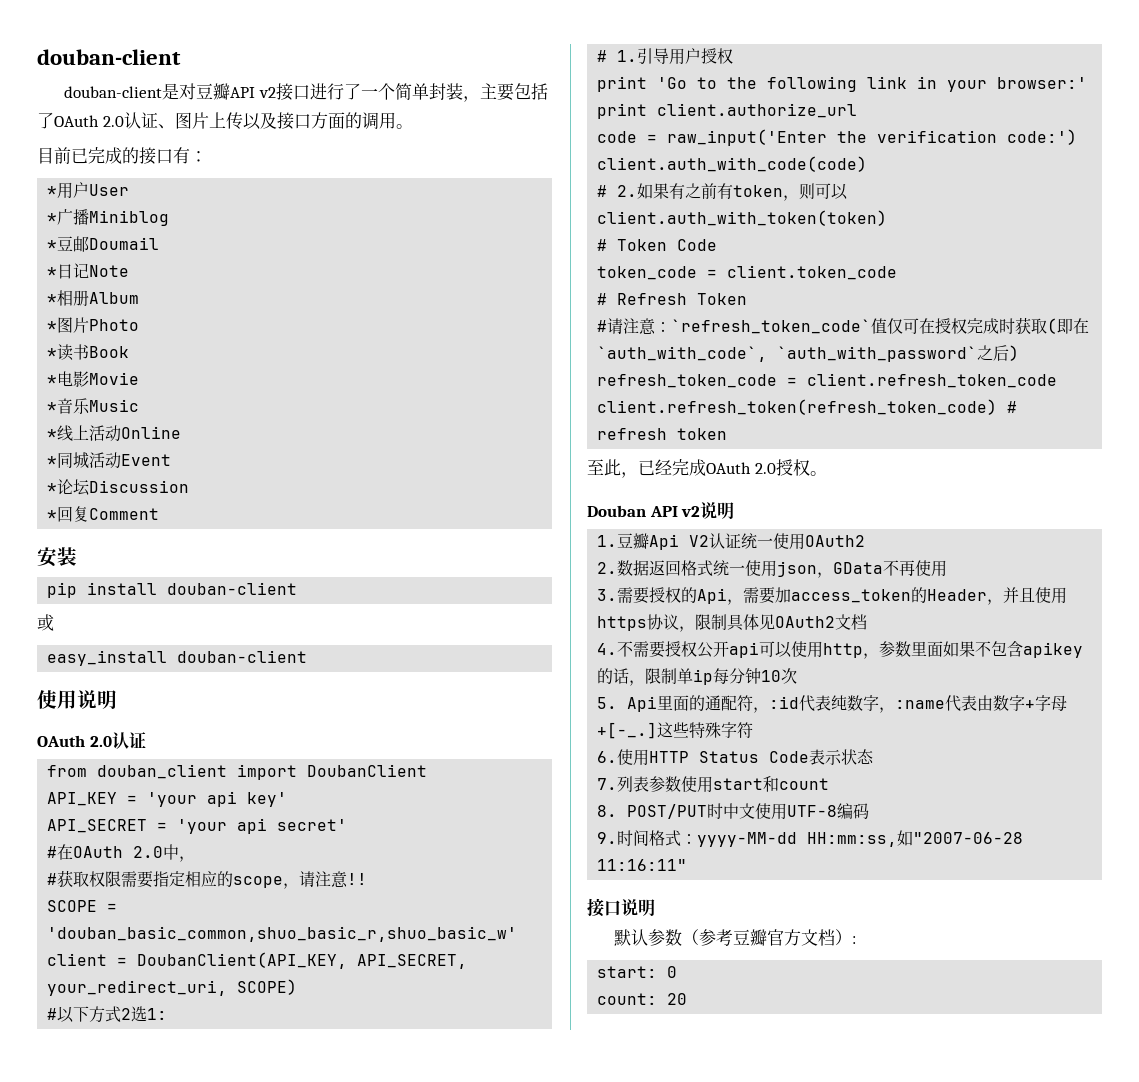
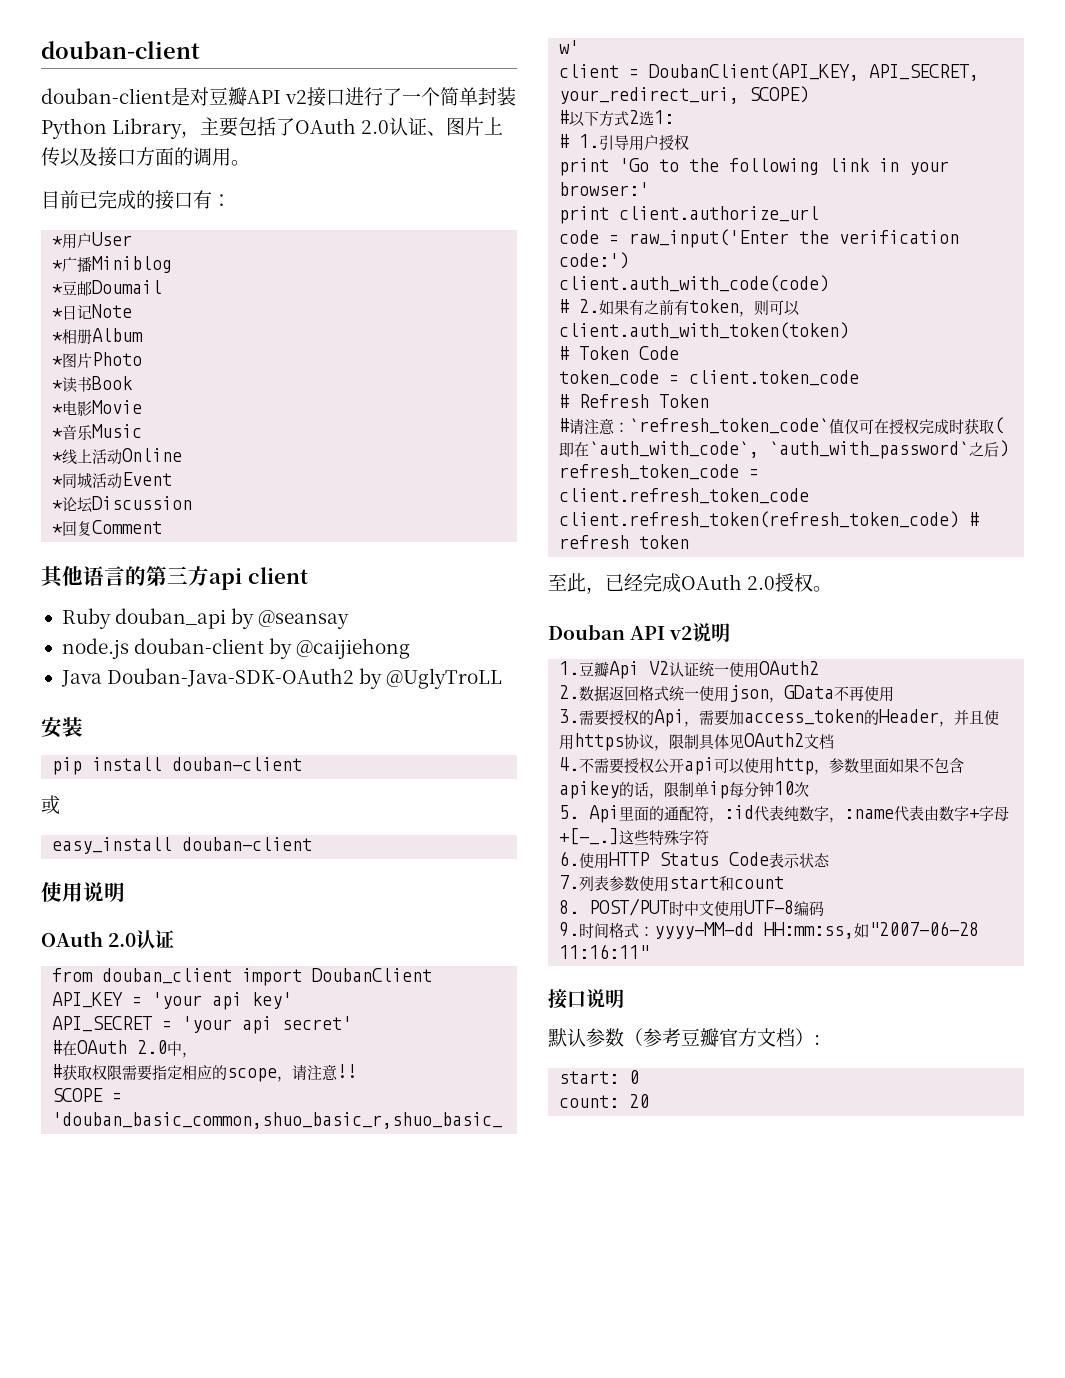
(463, 91) none -> [41,118,183,139] Python Library
(160, 514) none -> [41,565,308,590] [61,608,350,629] [61,638,411,659] [60,668,503,689] // 其他语言的第三方api client // Ruby douban_api by @seansay // node.js douban-client by @caijiehong // Java Douban-Java-SDK-OAuth2 by @UglyTroLL

